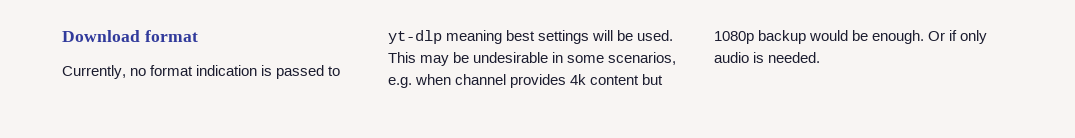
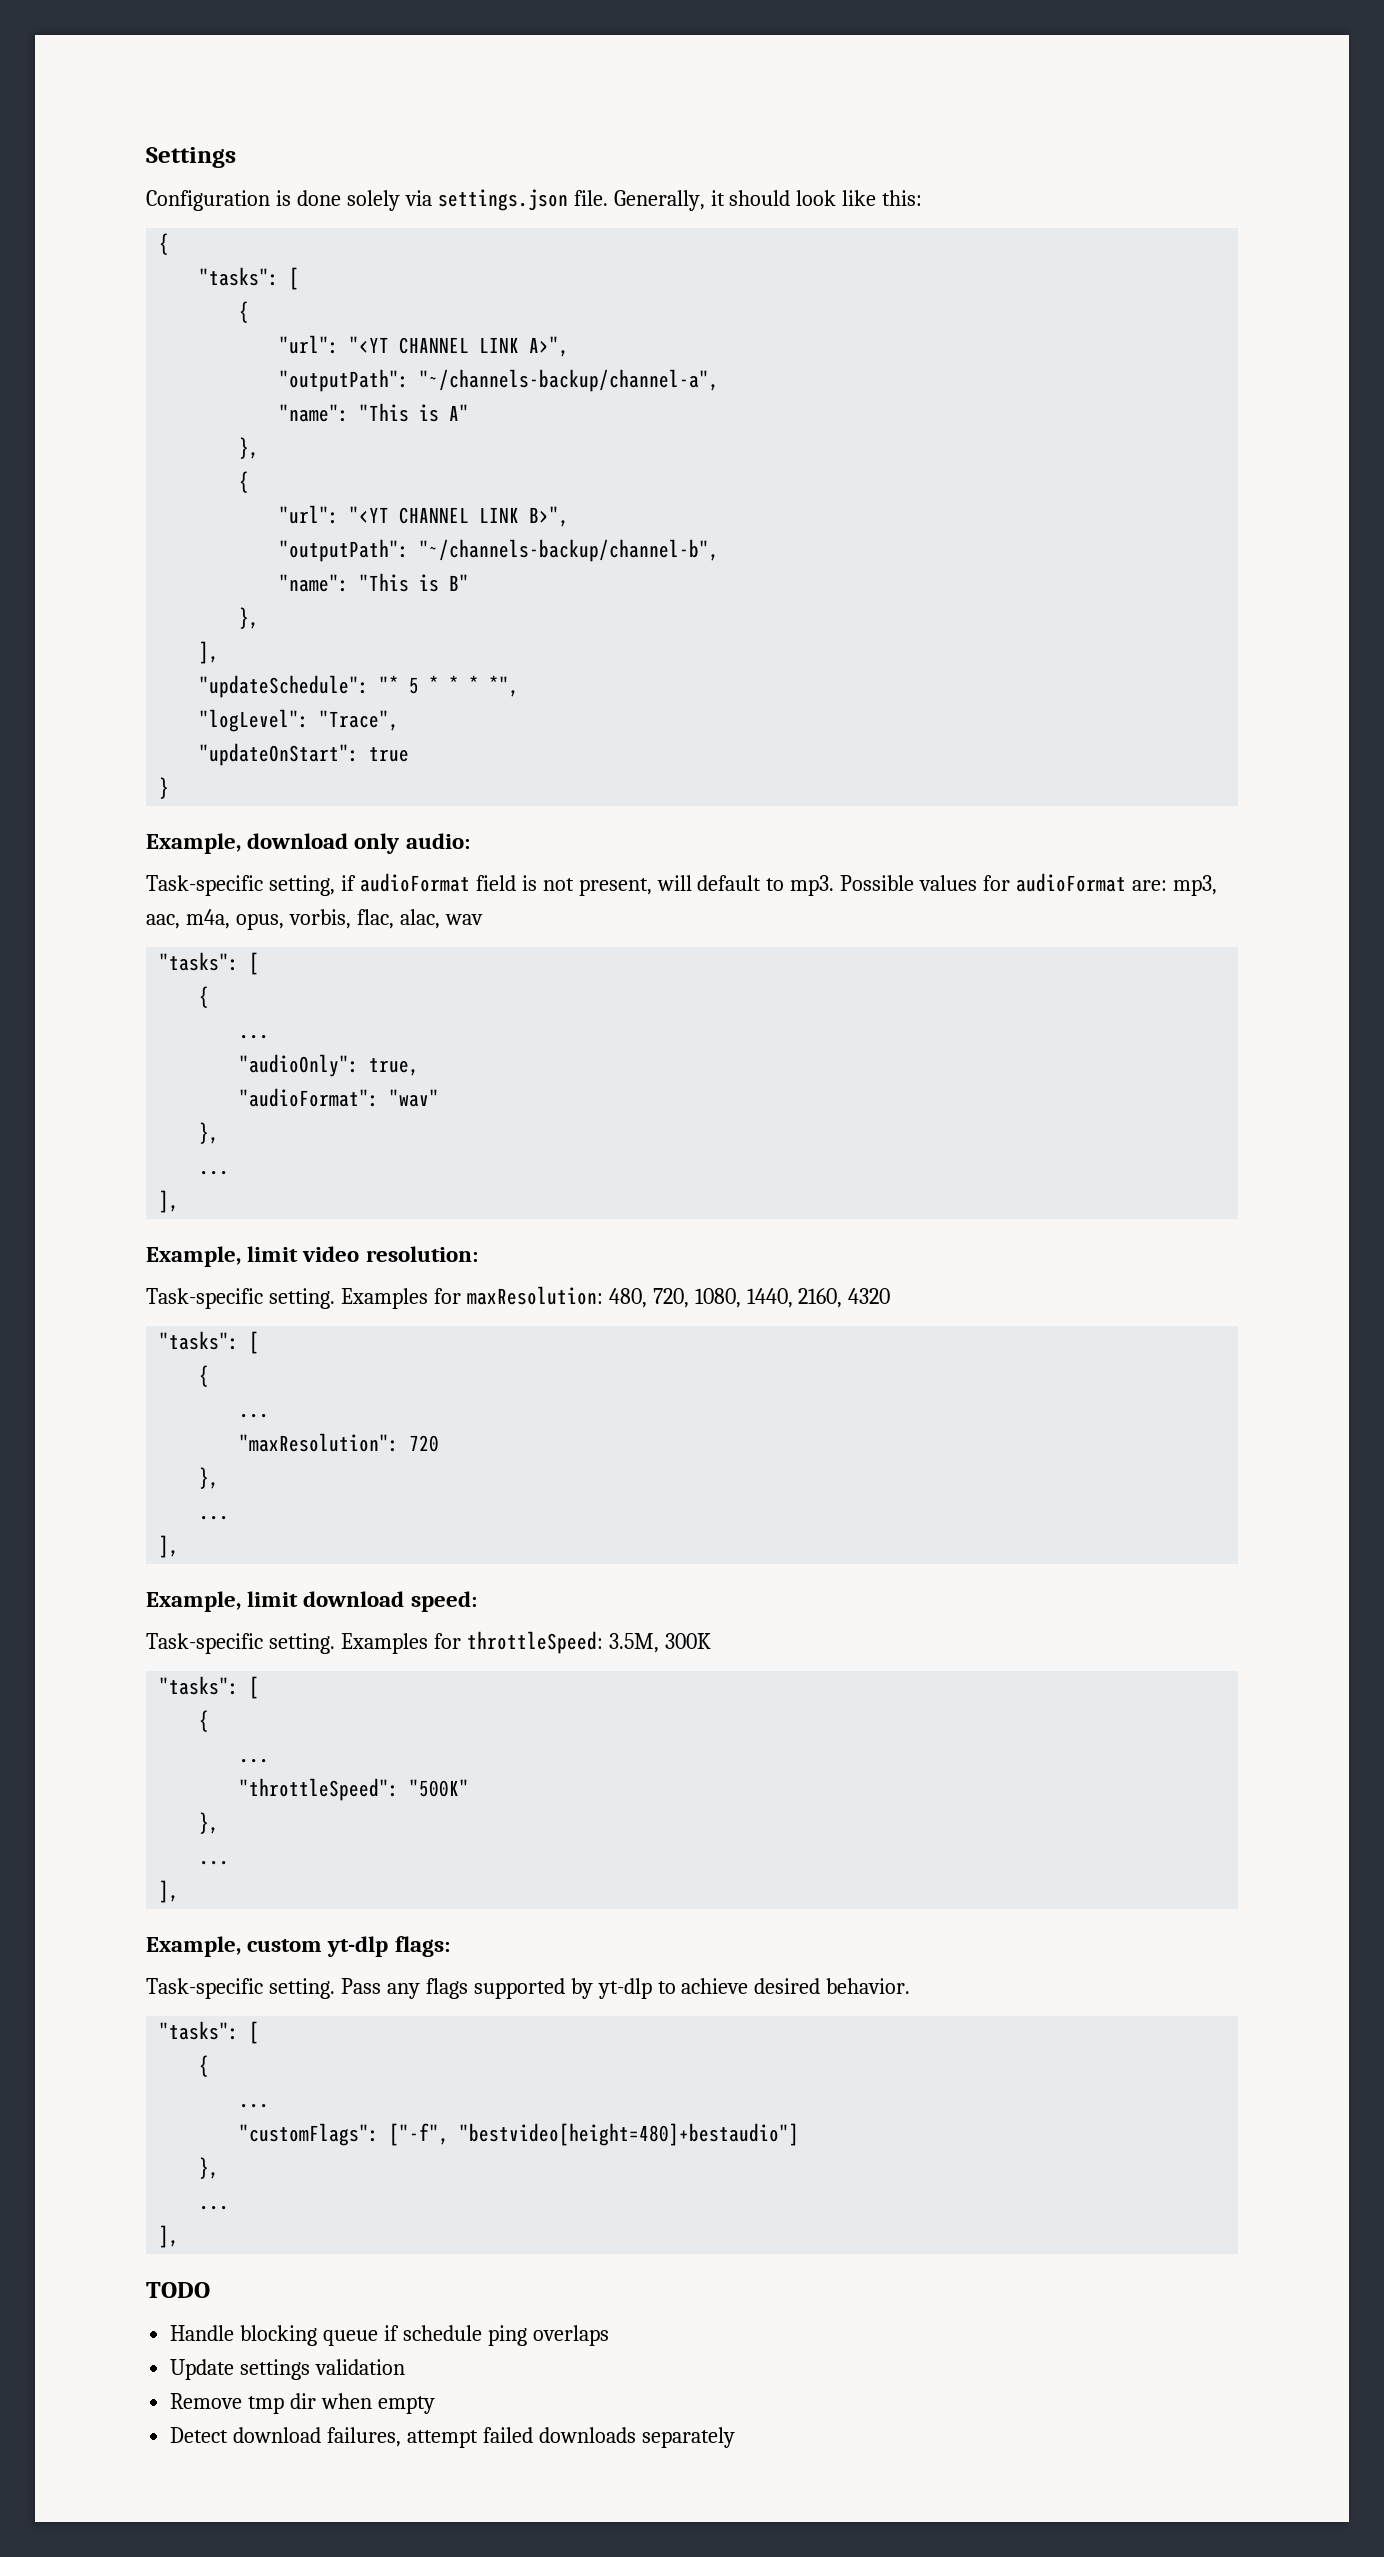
[62,30,198,42] [62,65,341,79] [388,30,674,44] [388,52,677,66] [388,74,664,88] [714,30,988,44] [714,52,821,63] Download format // Currently, no format indication is passed to yt-dlp meaning best settings will be used. This may be undesirable in some scenarios, e.g. when channel provides 4k content but 1080p backup would be enough. Or if only audio is needed. -> [146,147,236,168] [146,189,923,211] [159,233,170,255] [199,267,300,290] [239,301,250,323] [279,335,570,357] [279,369,720,392] [279,403,470,422] [239,437,260,459] [239,471,250,493] [279,505,570,527] [279,539,720,562] [279,573,470,592] [239,607,260,629] [199,641,220,664] [199,675,520,698] [199,709,400,732] [199,743,410,766] [159,777,170,799] [146,833,470,854] [146,873,1217,896] [146,909,483,930] [159,952,260,975] [199,986,210,1008] [239,1034,270,1039] [239,1054,420,1077] [239,1088,440,1107] [199,1122,220,1144] [199,1170,230,1175] [159,1190,180,1213] [146,1246,478,1267] [146,1286,891,1309] [159,1331,260,1354] [199,1365,210,1387] [239,1413,270,1418] [239,1433,440,1452] [199,1467,220,1489] [199,1515,230,1520] [159,1535,180,1558] [146,1591,477,1612] [146,1631,711,1654] [159,1676,260,1699] [199,1710,210,1732] [239,1758,270,1763] [239,1778,470,1801] [199,1812,220,1834] [199,1860,230,1865] [159,1880,180,1903] [146,1936,450,1957] [146,1978,911,1999] [159,2021,260,2044] [199,2055,210,2077] [239,2103,270,2108] [239,2123,800,2146] [199,2157,220,2179] [199,2205,230,2210] [159,2225,180,2248] [146,2282,210,2298] [170,2325,609,2346] [170,2359,406,2380] [170,2393,435,2414] [170,2427,735,2448] Settings // Configuration is done solely via settings.json file. Generally, it should look like this: // { // "tasks": [ // { // "url": "<YT CHANNEL LINK A>", // "outputPath": "~/channels-backup/channel-a", // "name": "This is A" // }, // { // "url": "<YT CHANNEL LINK B>", // "outputPath": "~/channels-backup/channel-b", // "name": "This is B" // }, // ], // "updateSchedule": "* 5 * * * *", // "logLevel": "Trace", // "updateOnStart": true // } // Example, download only audio: // Task-specific setting, if audioFormat field is not present, will default to mp3. Possible values for audioFormat are: mp3, aac, m4a, opus, vorbis, flac, alac, wav // "tasks": [ // { // ... // "audioOnly": true, // "audioFormat": "wav" // }, // ... // ], // Example, limit video resolution: // Task-specific setting. Examples for maxResolution: 480, 720, 1080, 1440, 2160, 4320 // "tasks": [ // { // ... // "maxResolution": 720 // }, // ... // ], // Example, limit download speed: // Task-specific setting. Examples for throttleSpeed: 3.5M, 300K // "tasks": [ // { // ... // "throttleSpeed": "500K" // }, // ... // ], // Example, custom yt-dlp flags: // Task-specific setting. Pass any flags supported by yt-dlp to achieve desired behavior. // "tasks": [ // { // ... // "customFlags": ["-f", "bestvideo[height=480]+bestaudio"] // }, // ... // ], // TODO // Handle blocking queue if schedule ping overlaps // Update settings validation // Remove tmp dir when empty // Detect download failures, attempt failed downloads separately

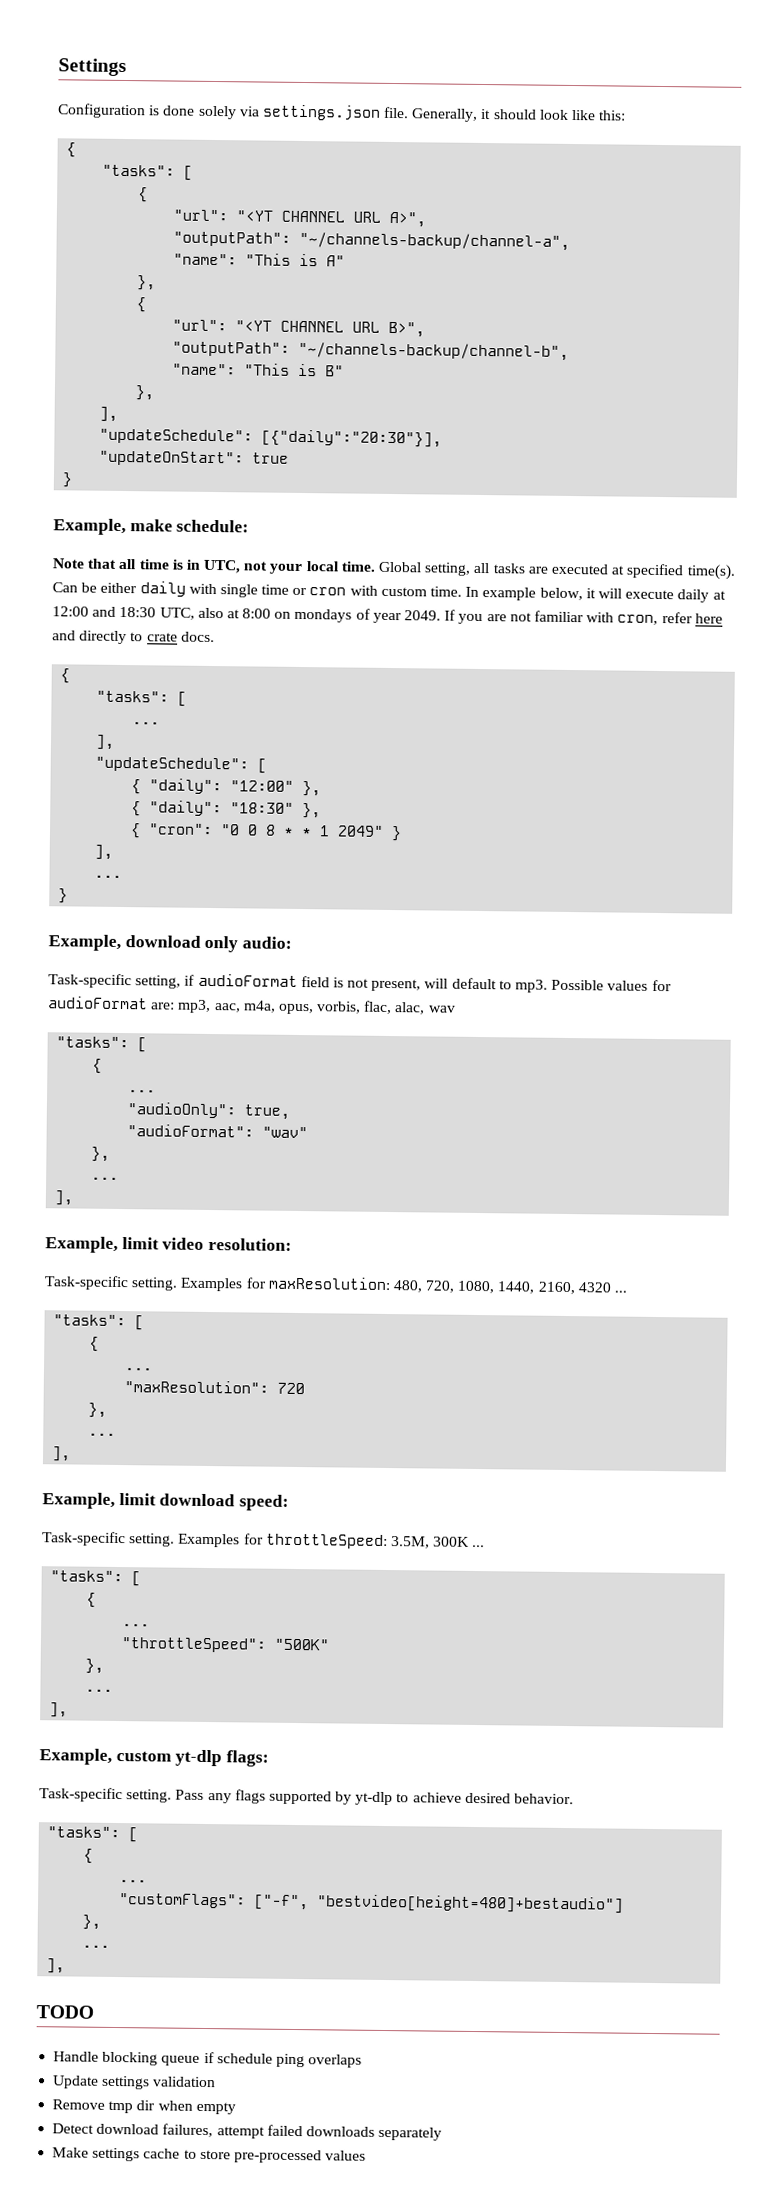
[479,337,520,353] LINK -> [353,211,382,223] URL
[479,507,520,523] LINK -> [352,321,381,333] URL
[379,675,520,697] [199,709,400,732] [199,743,410,766] "* 5 * * * *", // "logLevel": "Trace", // "updateOnStart": true -> [261,429,443,448] [99,450,290,467] [62,472,74,488] [53,518,250,536] [52,558,736,580] [52,581,726,603] [52,606,723,625] [52,630,215,645] [60,668,71,684] [96,690,188,707] [132,721,161,725] [95,734,116,750] [95,756,268,774] [131,778,322,797] [131,800,322,819] [130,823,403,842] [94,844,114,860] [94,874,123,879] [{"daily":"20:30"}], // "updateOnStart": true // } // Example, make schedule: // Note that all time is in UTC, not your local time. Global setting, all tasks are executed at specified time(s). Can be either daily with single time or cron with custom time. In example below, it will execute daily at 12:00 and 18:30 UTC, also at 8:00 on mondays of year 2049. If you are not familiar with cron, refer here and directly to crate docs. // { // "tasks": [ // ... // ], // "updateSchedule": [ // { "daily": "12:00" }, // { "daily": "18:30" }, // { "cron": "0 0 8 * * 1 2049" } // ], // ...
(891, 1296) none -> [614,1290,628,1293] ...
(711, 1641) none -> [472,1544,486,1548] ...
(735, 2437) none -> [52,2147,367,2164] // Make settings cache to store pre-processed values

